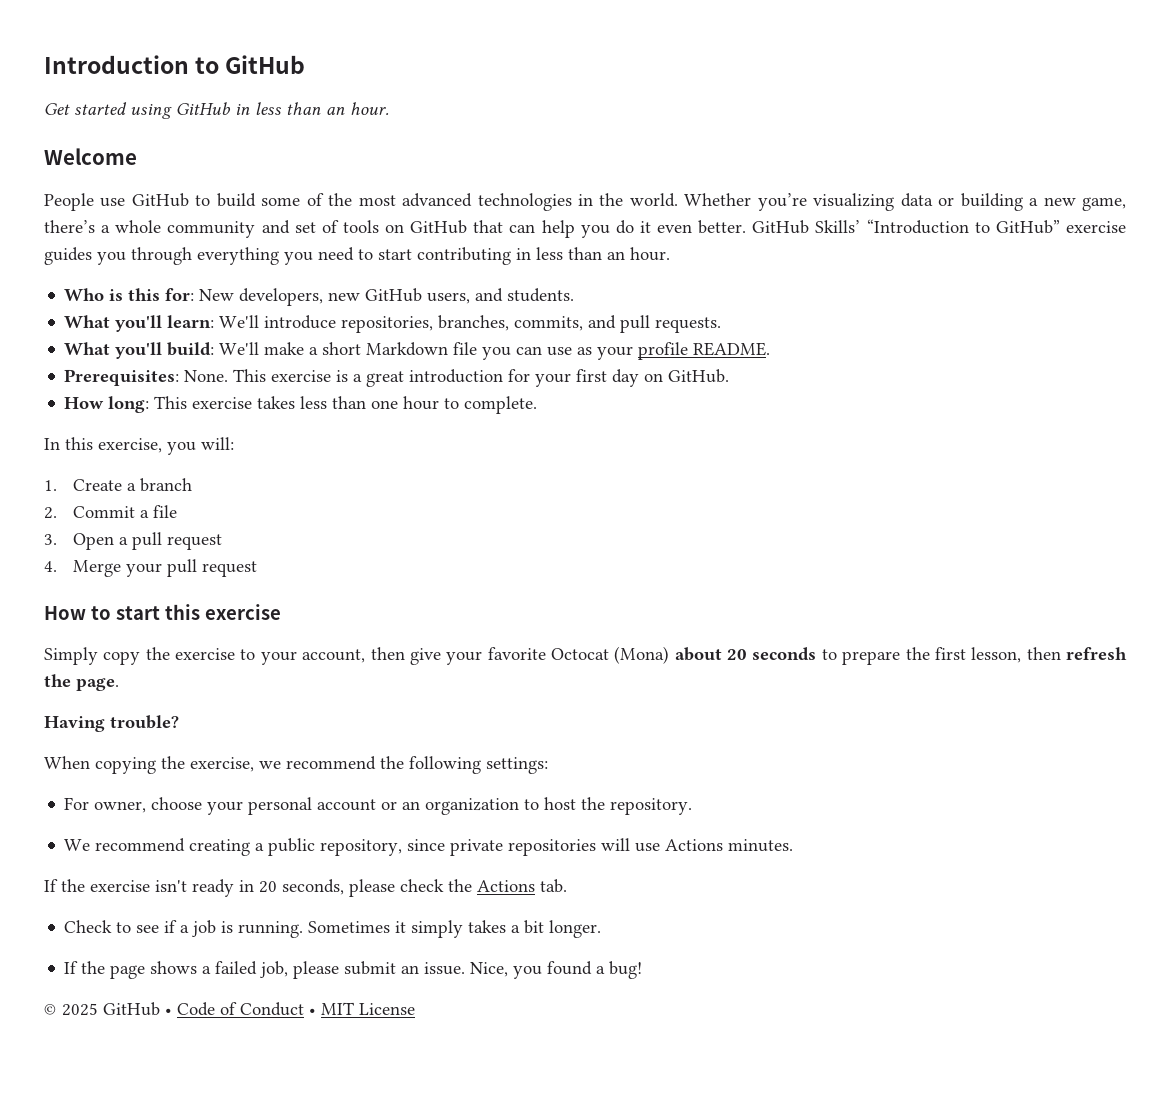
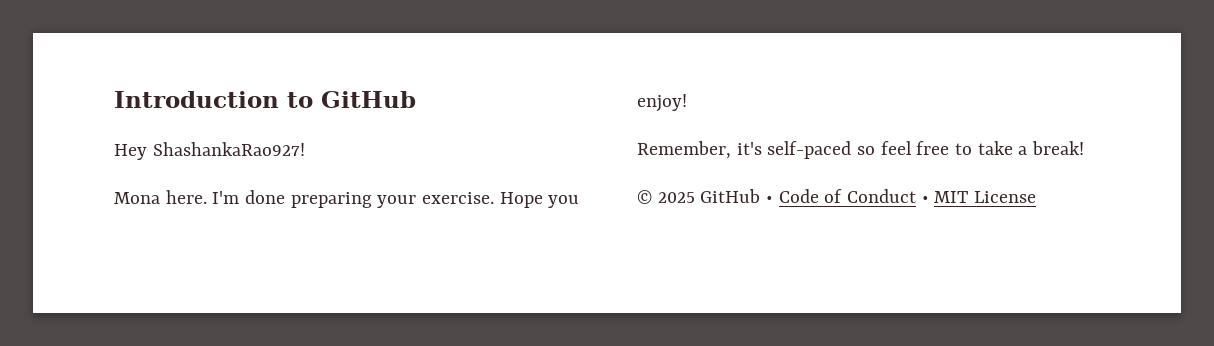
[44,102,389,119] [44,148,137,165] [44,193,1127,211] [44,219,1127,238] [44,247,670,265] [64,288,575,306] [64,315,722,333] [64,342,771,360] [64,369,730,387] [64,396,538,414] [44,437,234,455] [44,478,192,492] [44,505,177,519] [44,532,222,550] [44,559,257,577] [44,604,281,620] [44,646,1127,665] [44,674,119,691] [44,715,179,732] [44,756,548,774] [64,797,693,815] [64,838,794,856] [44,879,567,897] [64,920,602,938] [64,961,643,979] Get started using GitHub in less than an hour. // Welcome // People use GitHub to build some of the most advanced technologies in the world. Whether you’re visualizing data or building a new game, there’s a whole community and set of tools on GitHub that can help you do it even better. GitHub Skills’ “Introduction to GitHub” exercise guides you through everything you need to start contributing in less than an hour. // Who is this for: New developers, new GitHub users, and students. // What you'll learn: We'll introduce repositories, branches, commits, and pull requests. // What you'll build: We'll make a short Markdown file you can use as your profile README. // Prerequisites: None. This exercise is a great introduction for your first day on GitHub. // How long: This exercise takes less than one hour to complete. // In this exercise, you will: // 1. Create a branch // 2. Commit a file // 3. Open a pull request // 4. Merge your pull request // How to start this exercise // Simply copy the exercise to your account, then give your favorite Octocat (Mona) about 20 seconds to prepare the first lesson, then refresh the page. // Having trouble? // When copying the exercise, we recommend the following settings: // For owner, choose your personal account or an organization to host the repository. // We recommend creating a public repository, since private repositories will use Actions minutes. // If the exercise isn't ready in 20 seconds, please check the Actions tab. // Check to see if a job is running. Sometimes it simply takes a bit longer. // If the page shows a failed job, please submit an issue. Nice, you found a bug! -> [114,142,305,160] [114,190,580,208] [637,94,687,112] [637,141,1085,159] Hey ShashankaRao927! // Mona here. I'm done preparing your exercise. Hope you enjoy! // Remember, it's self-paced so feel free to take a break!

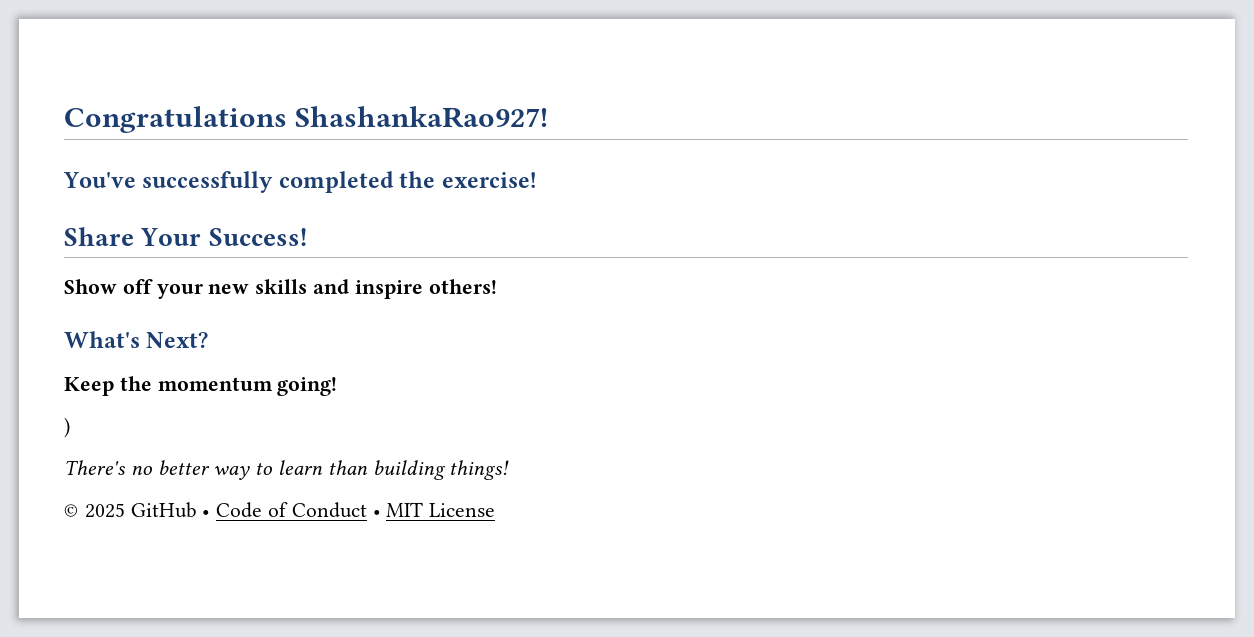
[114,91,416,108] [114,142,305,160] [114,190,580,208] [637,94,687,112] [637,141,1085,159] Introduction to GitHub // Hey ShashankaRao927! // Mona here. I'm done preparing your exercise. Hope you enjoy! // Remember, it's self-paced so feel free to take a break! -> [64,106,549,133] [63,171,536,193] [64,227,307,246] [64,279,497,299] [64,331,209,348] [64,376,338,396] [64,417,70,438] [64,460,510,480] Congratulations ShashankaRao927! // You've successfully completed the exercise! // Share Your Success! // Show off your new skills and inspire others! // What's Next? // Keep the momentum going! // ) // There's no better way to learn than building things!

